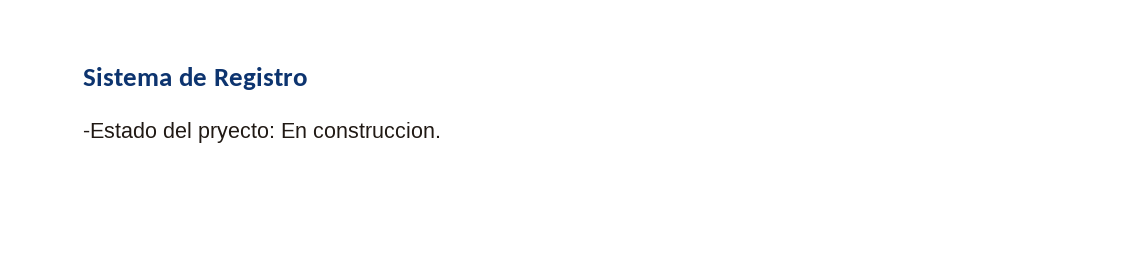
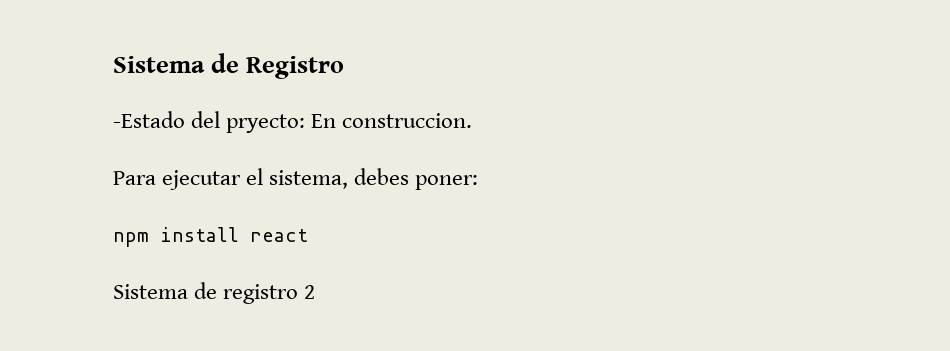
(441, 130) none -> [113,168,479,190] [113,227,308,247] [113,282,316,304] // Para ejecutar el sistema, debes poner: // npm install react // Sistema de registro 2

